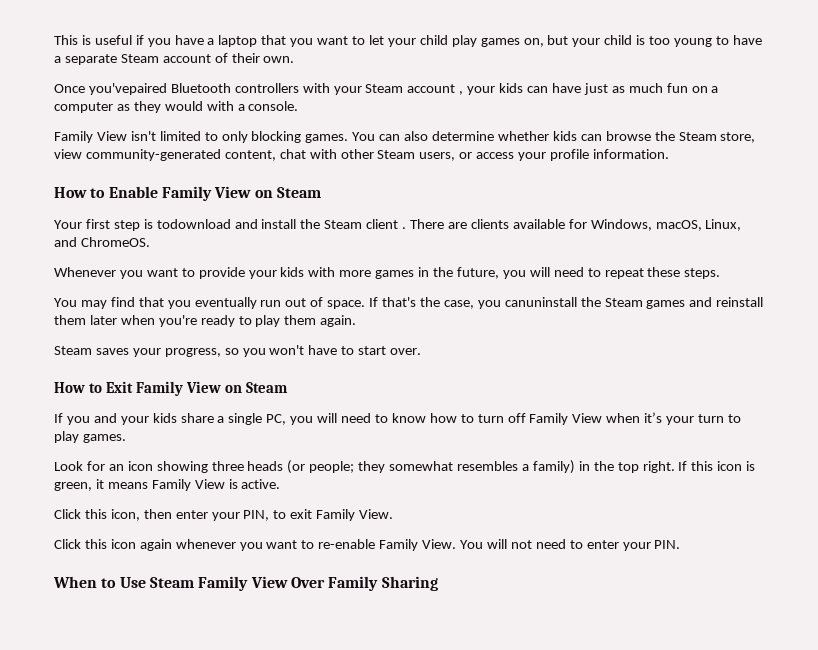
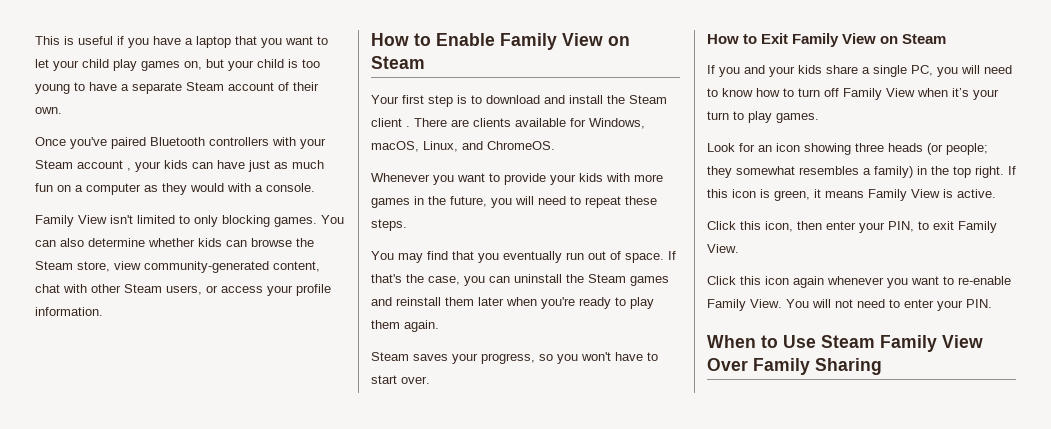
[88,83,167,95] you'vepaired -> [70,137,146,149] you've paired
[156,219,231,229] todownload -> [471,95,540,104] to download
[504,297,577,307] canuninstall -> [489,274,562,283] can uninstall

